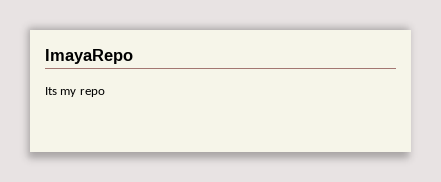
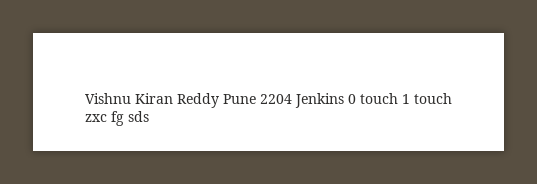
[45,49,133,64] [45,87,105,97] ImayaRepo // Its my repo -> [85,93,452,108] [85,111,149,126] Vishnu Kiran Reddy Pune 2204 Jenkins 0 touch 1 touch zxc fg sds

